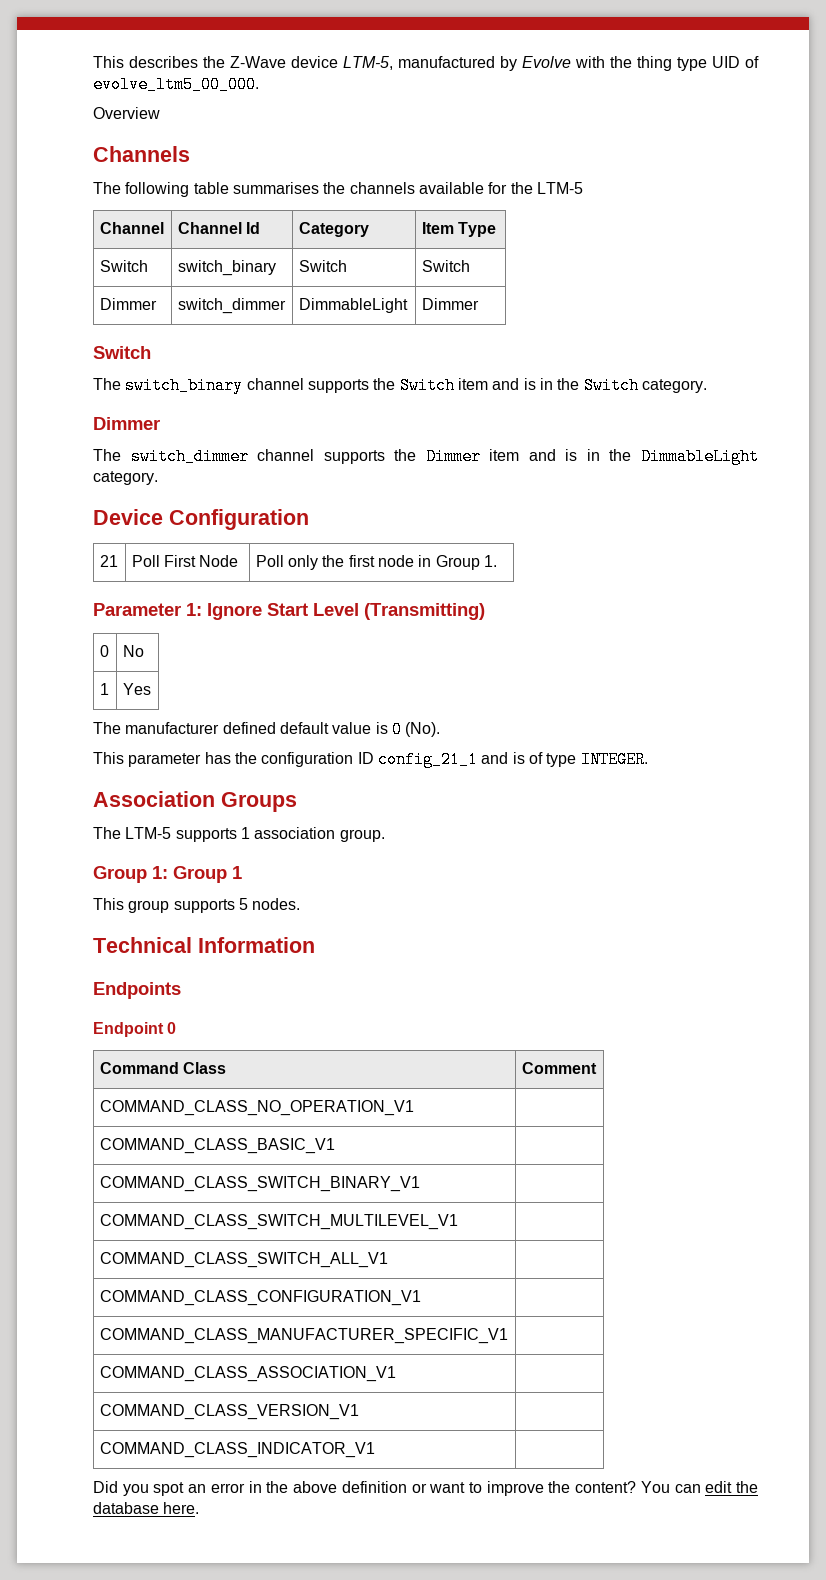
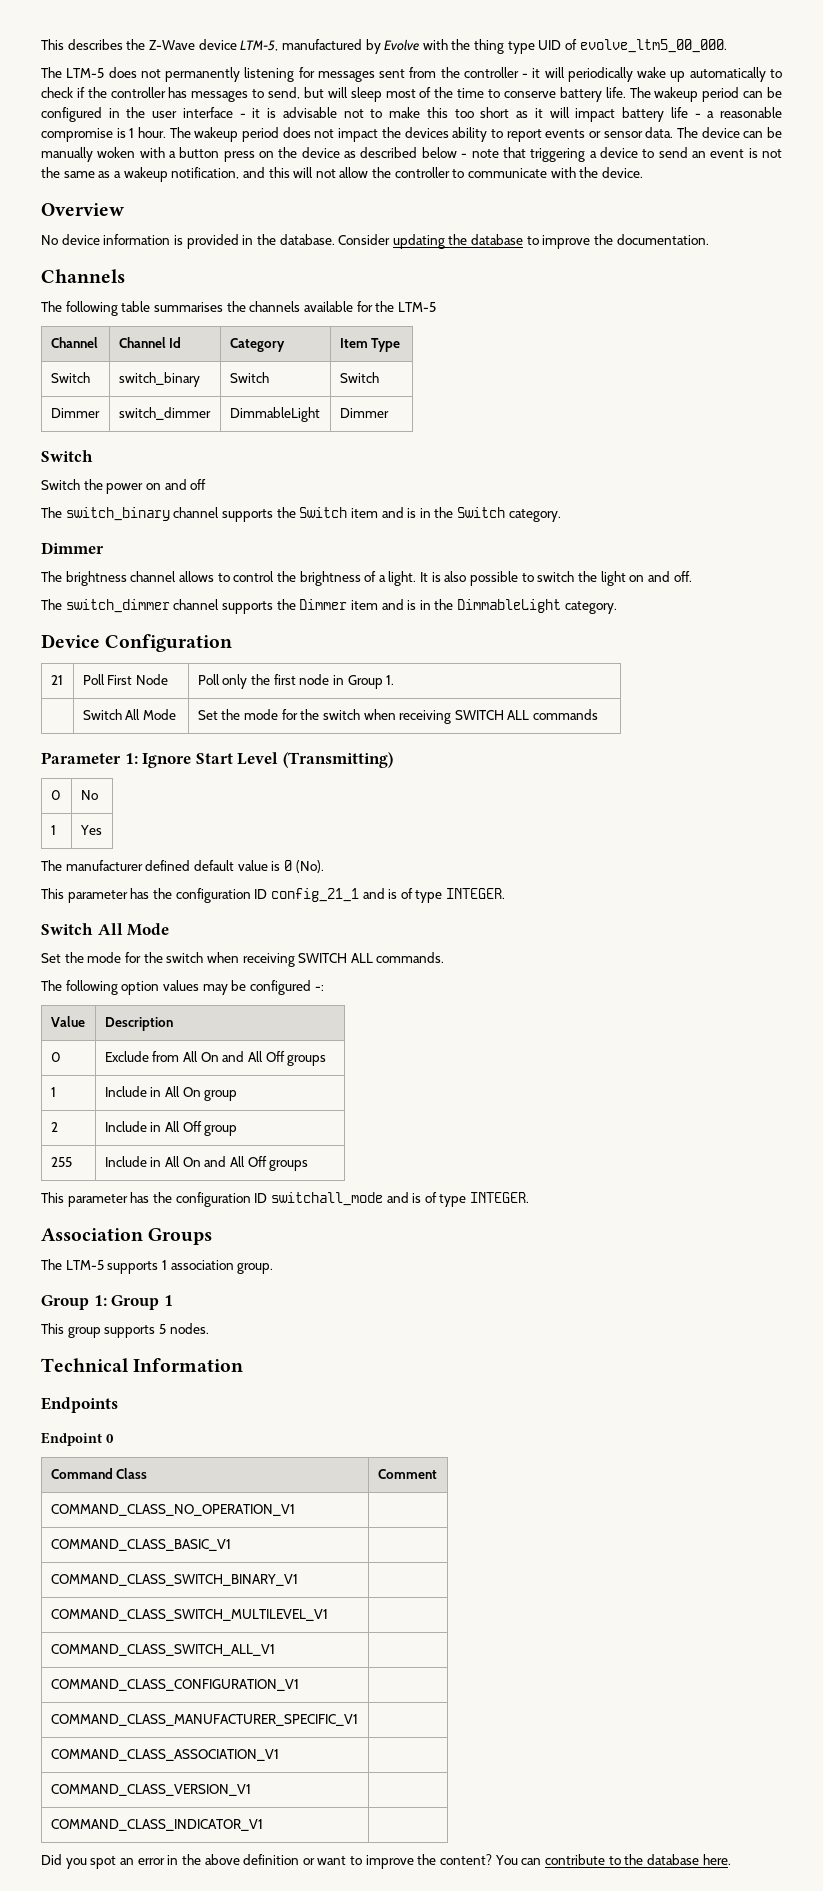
[93,107,160,119] Overview -> [41,67,782,82] [41,87,782,102] [41,107,783,122] [41,127,782,142] [41,147,782,162] [41,167,643,182] [41,203,124,216] [41,234,709,249] The LTM-5 does not permanently listening for messages sent from the controller - it will periodically wake up automatically to check if the controller has messages to send, but will sleep most of the time to conserve battery life. The wakeup period can be configured in the user interface - it is advisable not to make this too short as it will impact battery life - a reasonable compromise is 1 hour. The wakeup period does not impact the devices ability to report events or sensor data. The device can be manually woken with a button press on the device as described below - note that triggering a device to send an event is not the same as a wakeup notification, and this will not allow the controller to communicate with the device. // Overview // No device information is provided in the database. Consider updating the database to improve the documentation.
(151, 352) none -> [41,479,207,494] // Switch the power on and off
(160, 423) none -> [41,571,692,586] // The brightness channel allows to control the brightness of a light. It is also possible to switch the light on and off.
(497, 561) none -> [82,709,176,720] [197,709,599,724] // | Switch All Mode | Set the mode for the switch when receiving SWITCH ALL commands
(648, 759) none -> [41,923,170,936] [41,952,445,967] [41,980,324,995] [50,1016,85,1027] [104,1017,173,1031] [50,1052,61,1062] [104,1051,327,1066] [50,1087,56,1097] [104,1086,238,1101] [50,1122,58,1132] [104,1121,238,1136] [50,1157,72,1167] [104,1156,309,1171] [41,1192,530,1207] // Switch All Mode // Set the mode for the switch when receiving SWITCH ALL commands. // The following option values may be configured -: // Value | Description // 0 | Exclude from All On and All Off groups // 1 | Include in All On group // 2 | Include in All Off group // 255 | Include in All On and All Off groups // This parameter has the configuration ID switchall_mode and is of type INTEGER.
[705,1481,733,1493] edit -> [544,1854,621,1865] contribute to

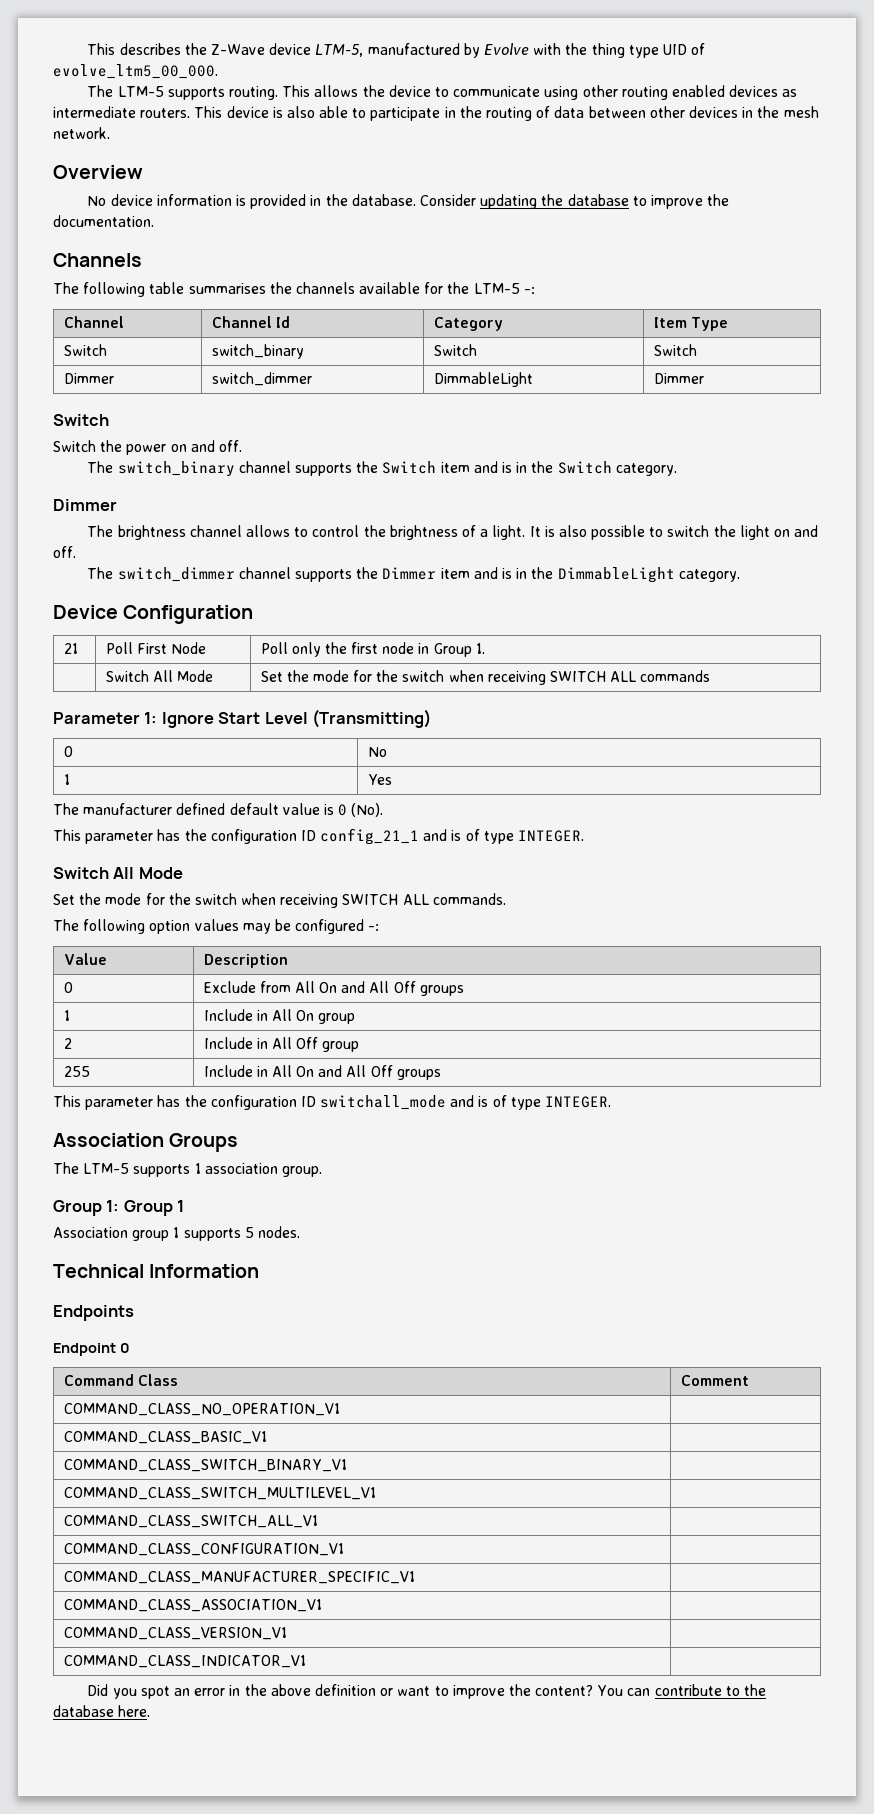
[108,67,782,82] [41,87,782,102] [41,107,783,122] [41,127,782,142] [41,147,782,162] [41,167,643,182] does not permanently listening for messages sent from the controller - it will periodically wake up automatically to check if the controller has messages to send, but will sleep most of the time to conserve battery life. The wakeup period can be configured in the user interface - it is advisable not to make this too short as it will impact battery life - a reasonable compromise is 1 hour. The wakeup period does not impact the devices ability to report events or sensor data. The device can be manually woken with a button press on the device as described below - note that triggering a device to send an event is not the same as a wakeup notification, and this will not allow the controller to communicate with the device. -> [167,85,798,100] [53,106,819,121] [53,127,110,139] supports routing. This allows the device to communicate using other routing enabled devices as intermediate routers. This device is also able to participate in the routing of data between other devices in the mesh network.
(436, 307) none -> [523,287,535,294] -:
[190,479,207,490] off -> [218,440,242,452] off.
[41,1323,101,1338] This group -> [53,1227,180,1241] Association group 1

